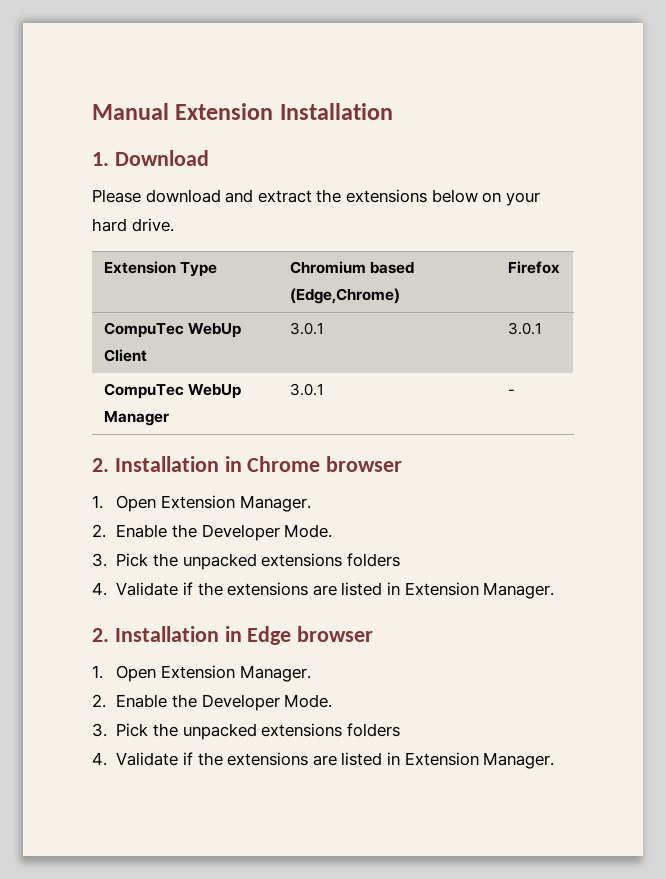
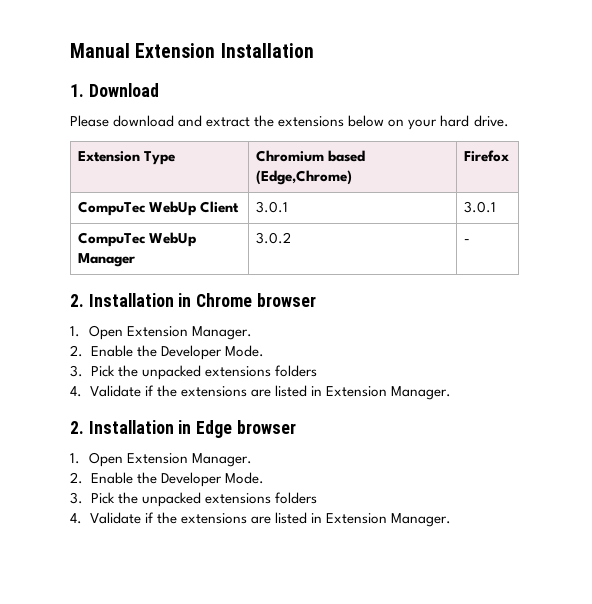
[289,383,324,396] 3.0.1 -> [255,232,291,244] 3.0.2

